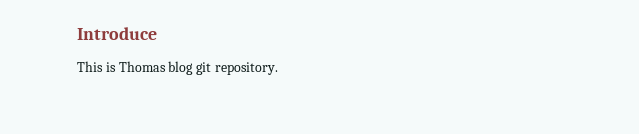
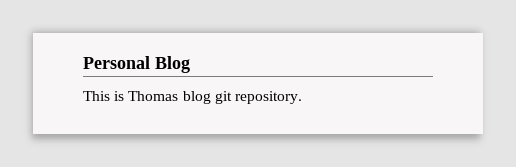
[77,27,157,40] Introduce -> [83,56,190,73] Personal Blog

